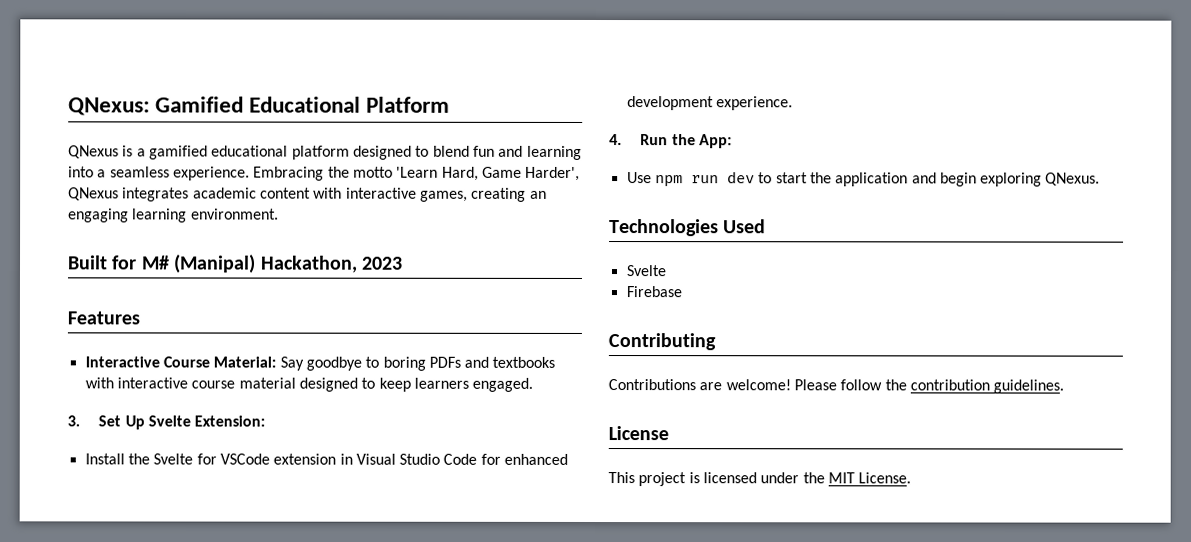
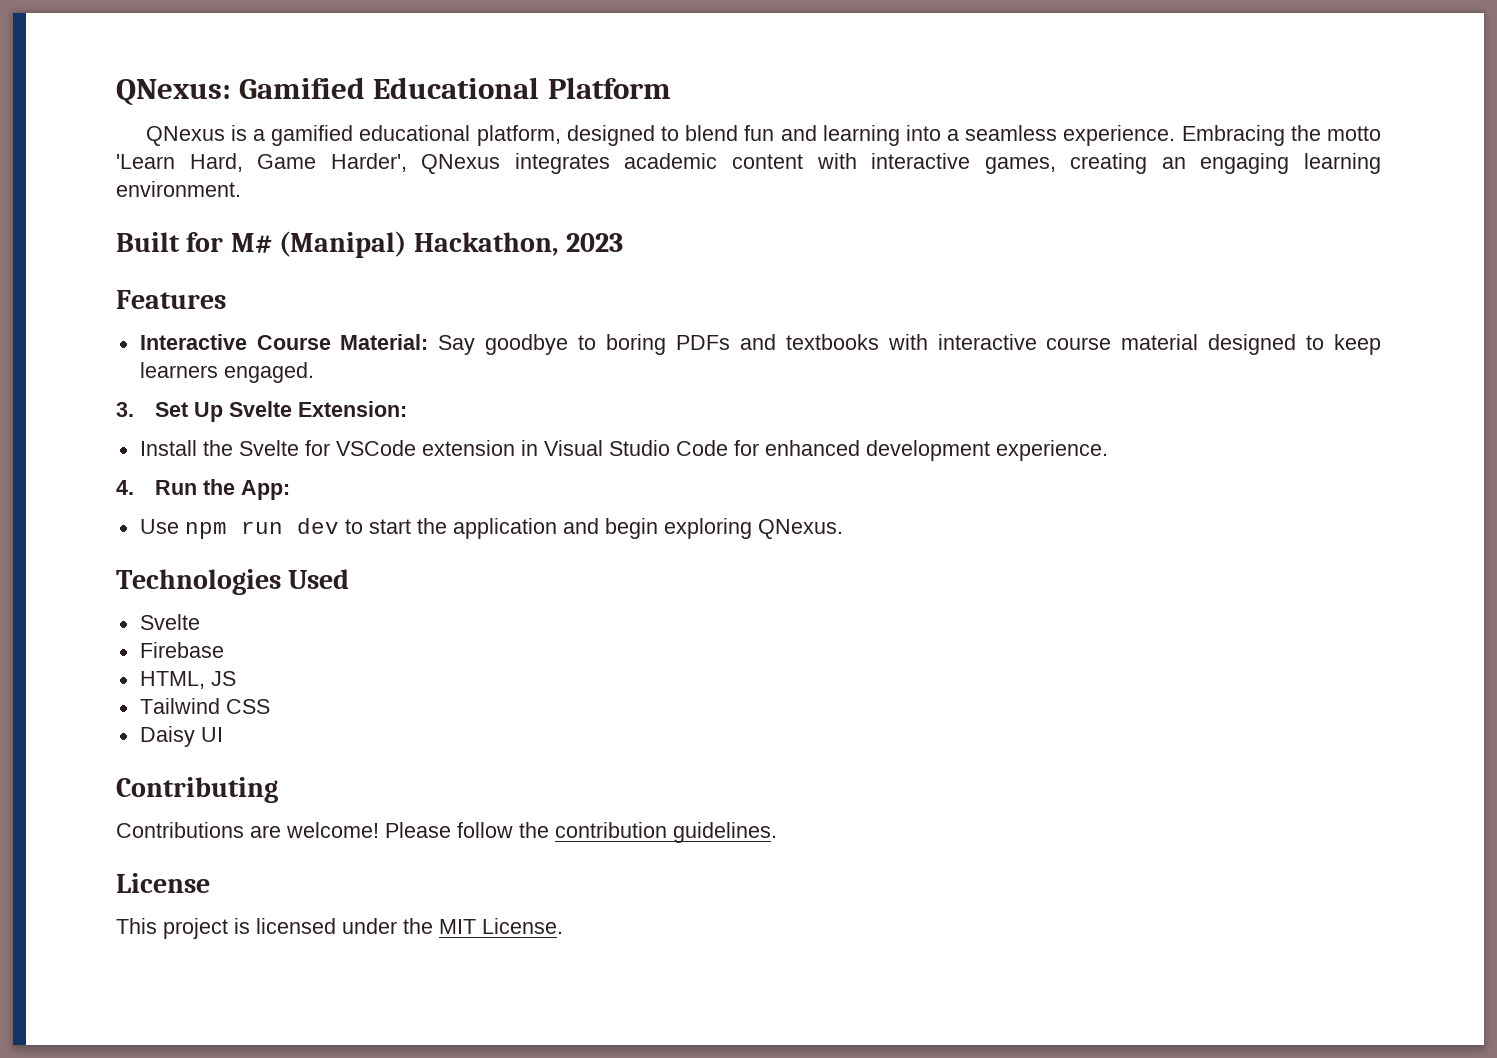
[291,145,350,160] platform -> [476,125,561,146] platform,
(682, 292) none -> [139,671,236,689] [139,698,270,714] [139,726,223,747] // HTML, JS // Tailwind CSS // Daisy UI

